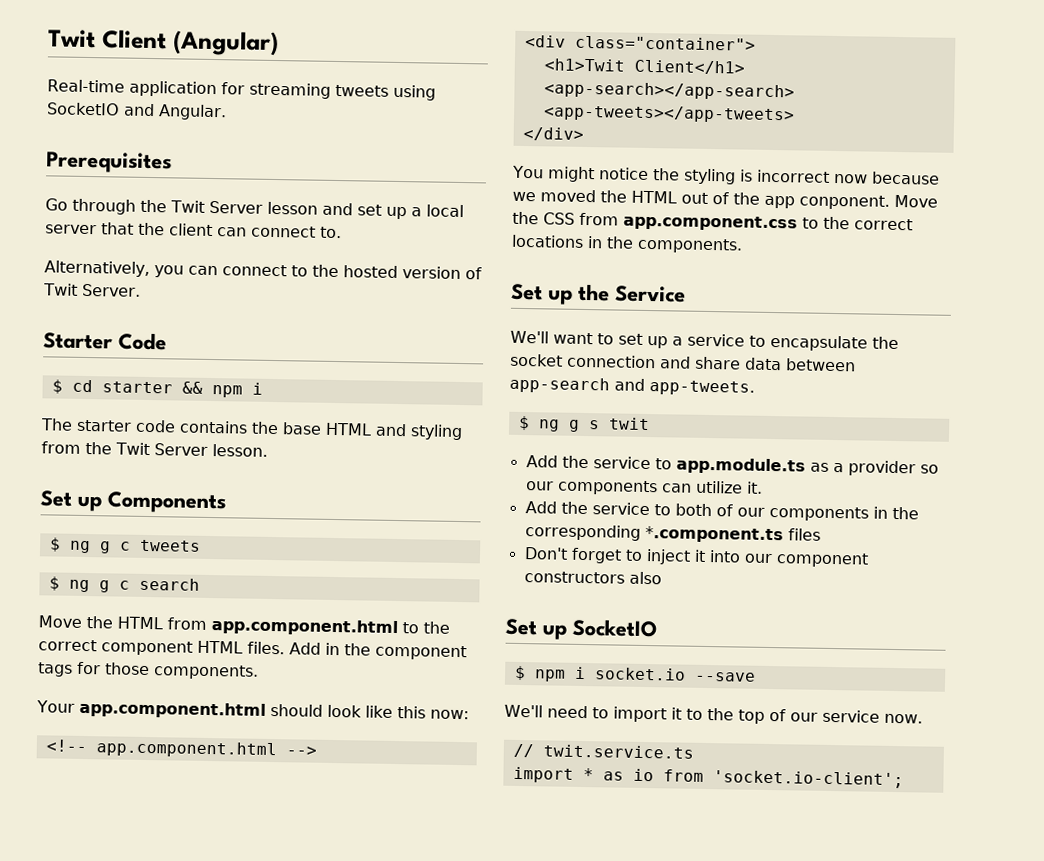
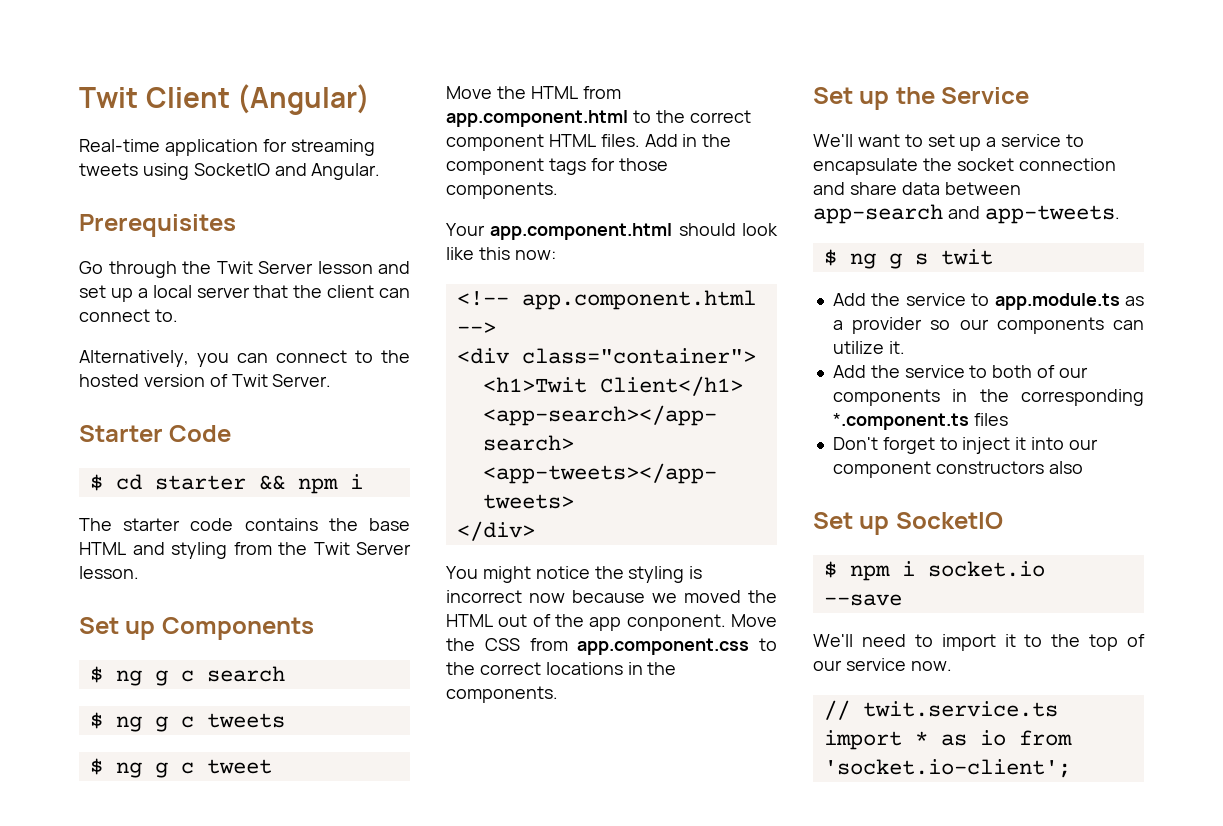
(226, 502) none -> [89,666,285,686] // $ ng g c search
[138,577,200,591] search -> [206,759,272,774] tweet

